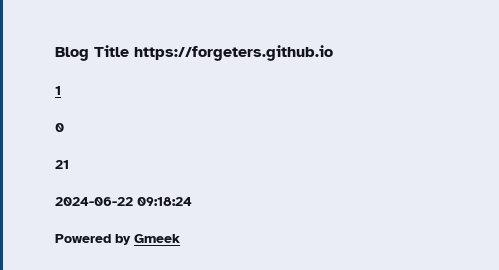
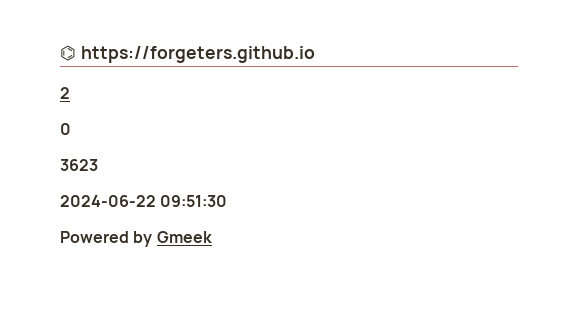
[55,45,129,61] Blog Title -> [60,45,76,61] ⌬
[55,86,61,95] 1 -> [60,87,70,99] 2
[55,160,69,169] 21 -> [60,159,98,171] 3623
[137,197,192,206] 09:18:24 -> [160,195,228,207] 09:51:30

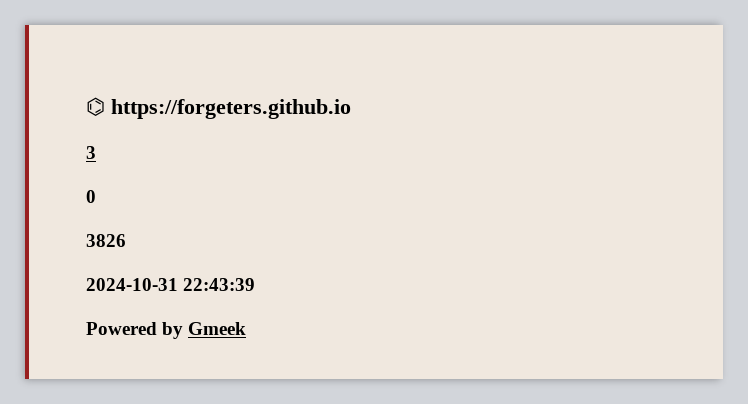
[60,87,70,99] 2 -> [86,146,96,159] 3
[60,159,98,171] [60,195,228,207] 3623 // 2024-06-22 09:51:30 -> [86,234,126,247] [86,278,256,291] 3826 // 2024-10-31 22:43:39

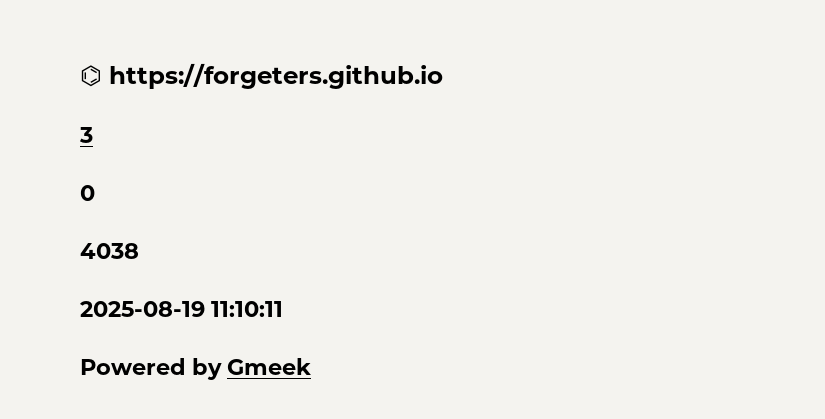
[86,234,126,247] [86,278,256,291] 3826 // 2024-10-31 22:43:39 -> [80,243,139,259] [80,301,284,317] 4038 // 2025-08-19 11:10:11

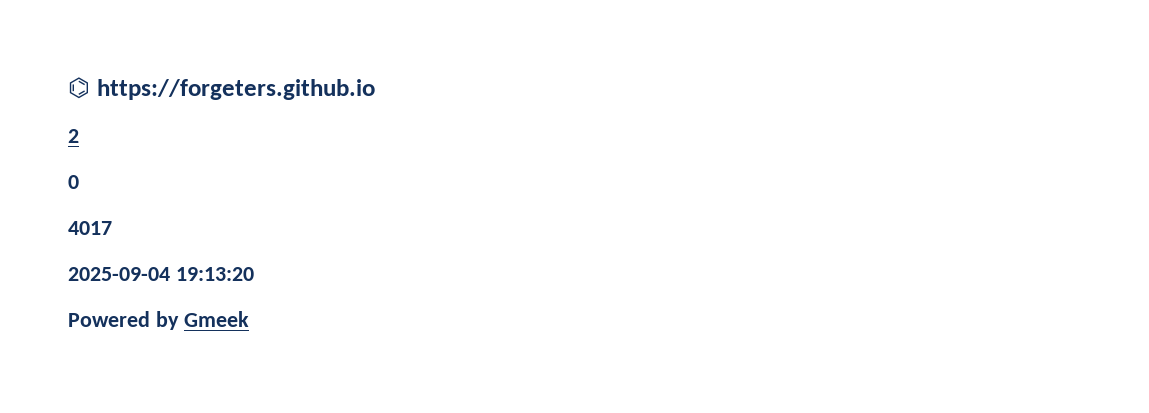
[79,127,93,143] 3 -> [68,129,79,143] 2
[80,243,139,259] [80,301,284,317] 4038 // 2025-08-19 11:10:11 -> [68,221,112,235] [68,267,254,281] 4017 // 2025-09-04 19:13:20

